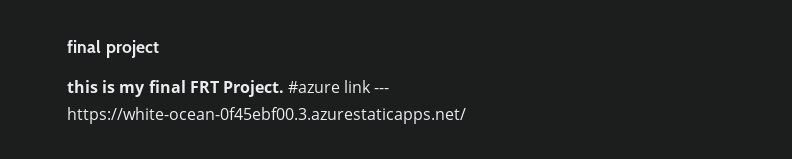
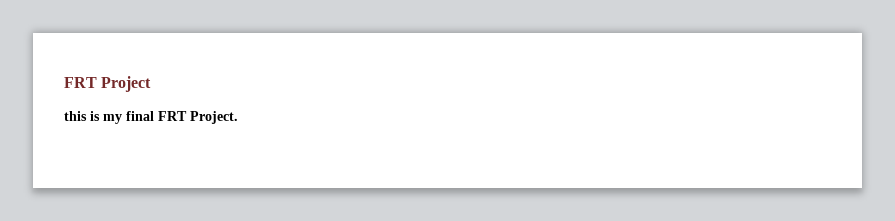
[67,40,159,58] final project -> [64,76,152,92] FRT Project
[288,80,390,93] [67,107,466,124] #azure link --- https://white-ocean-0f45ebf00.3.azurestaticapps.net/ -> (238, 117) none

